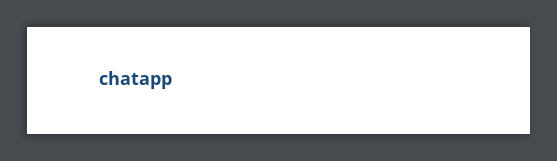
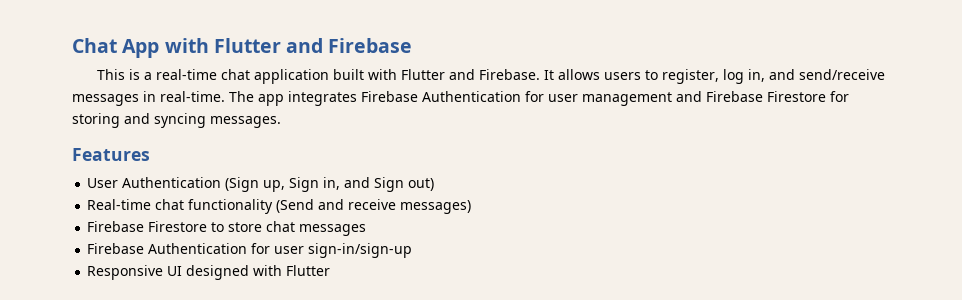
[99,71,172,89] chatapp -> [72,38,413,58] [96,69,885,84] [72,91,849,106] [72,113,281,128] [72,148,150,161] [87,177,435,192] [87,199,472,214] [87,221,367,236] [87,243,413,258] [87,265,331,280] Chat App with Flutter and Firebase // This is a real-time chat application built with Flutter and Firebase. It allows users to register, log in, and send/receive messages in real-time. The app integrates Firebase Authentication for user management and Firebase Firestore for storing and syncing messages. // Features // User Authentication (Sign up, Sign in, and Sign out) // Real-time chat functionality (Send and receive messages) // Firebase Firestore to store chat messages // Firebase Authentication for user sign-in/sign-up // Responsive UI designed with Flutter

